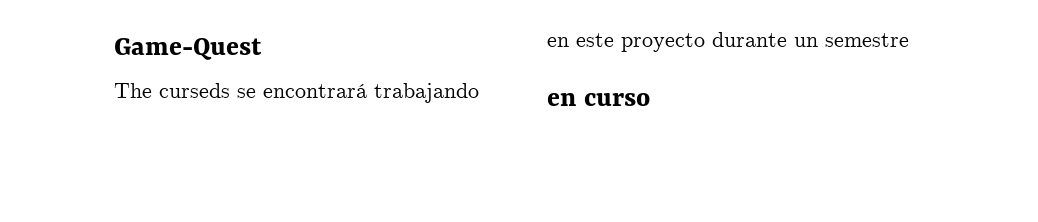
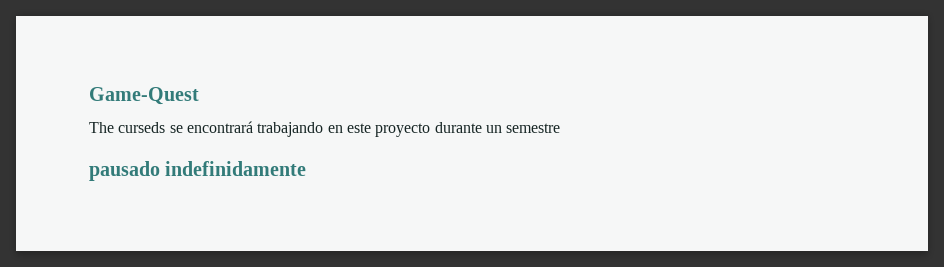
[547,93,651,106] en curso -> [89,161,307,181] pausado indefinidamente

